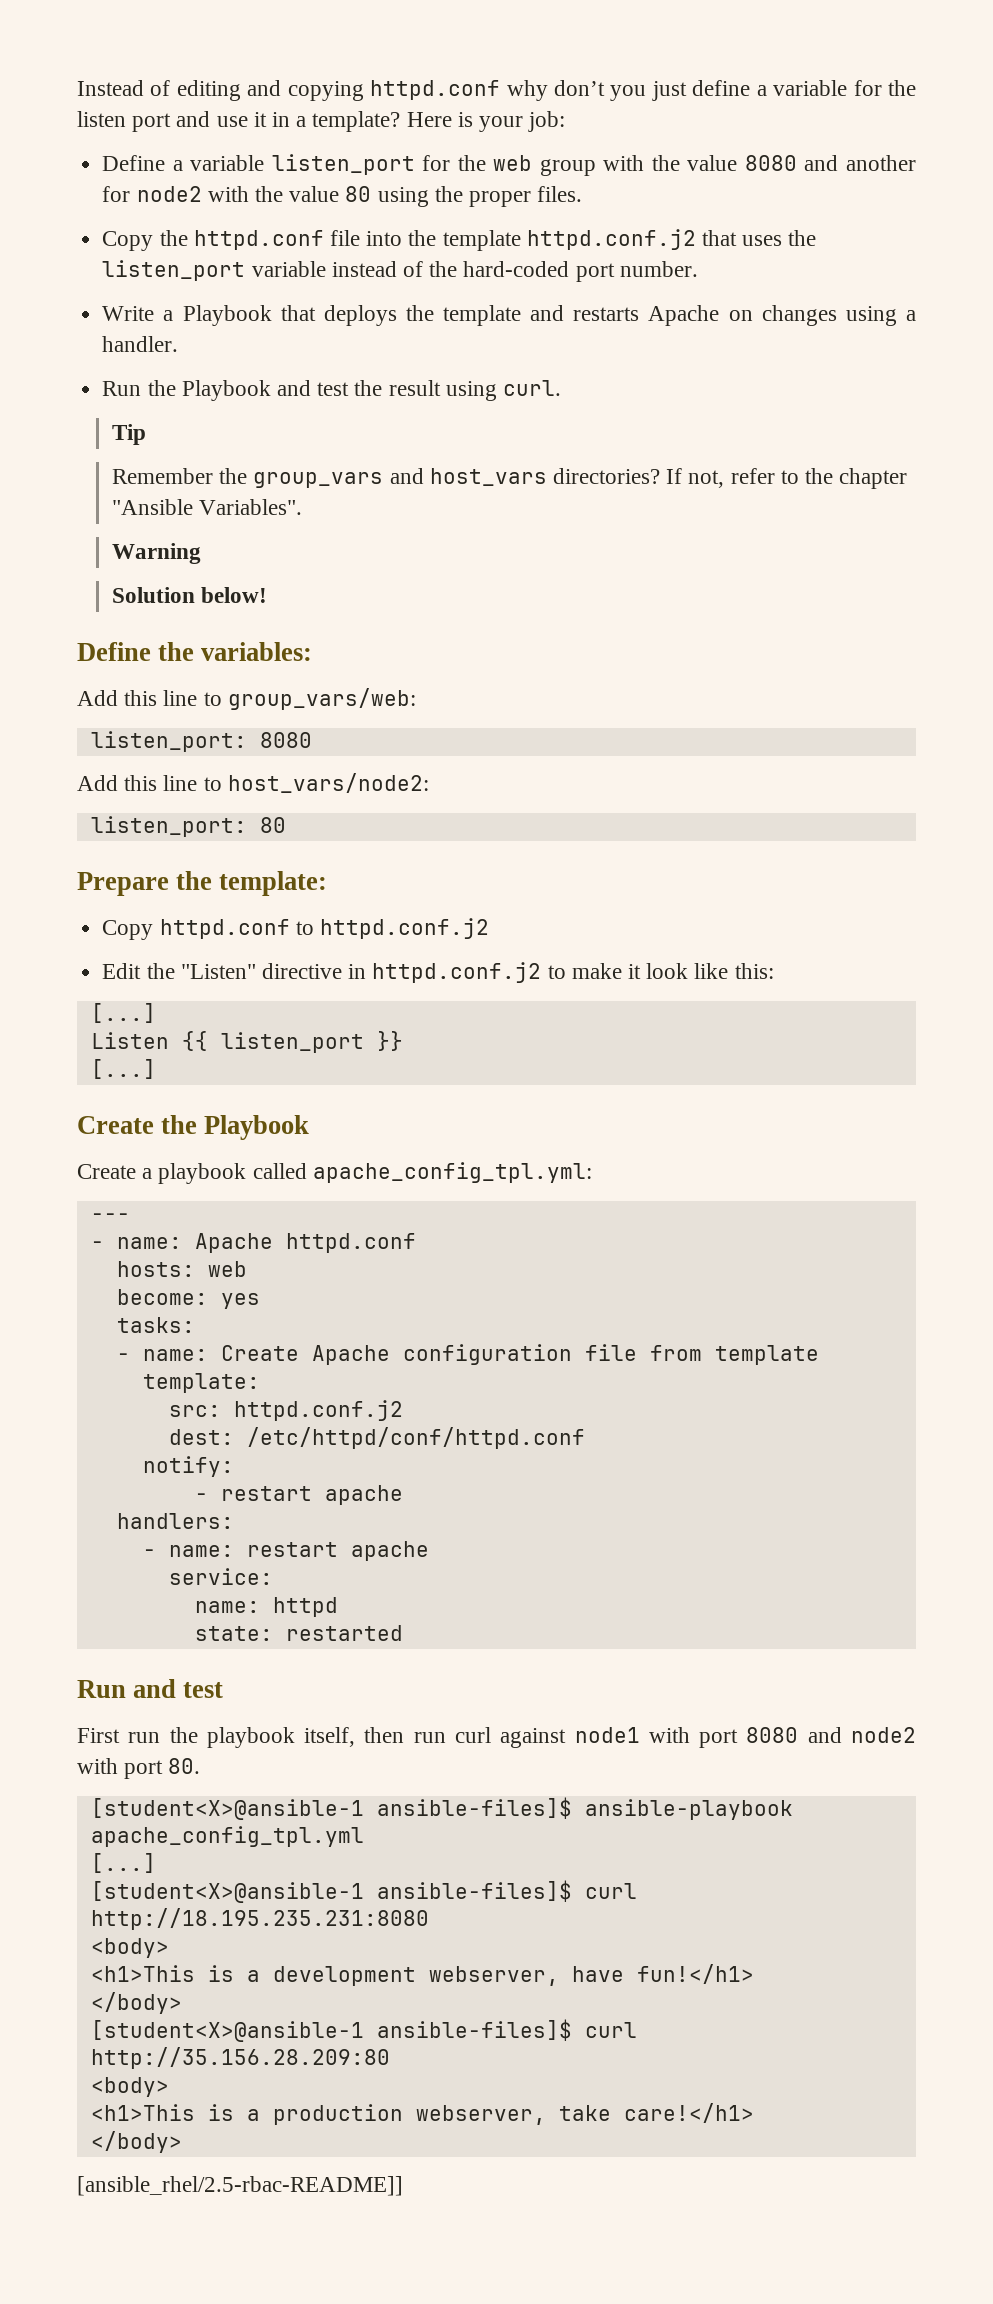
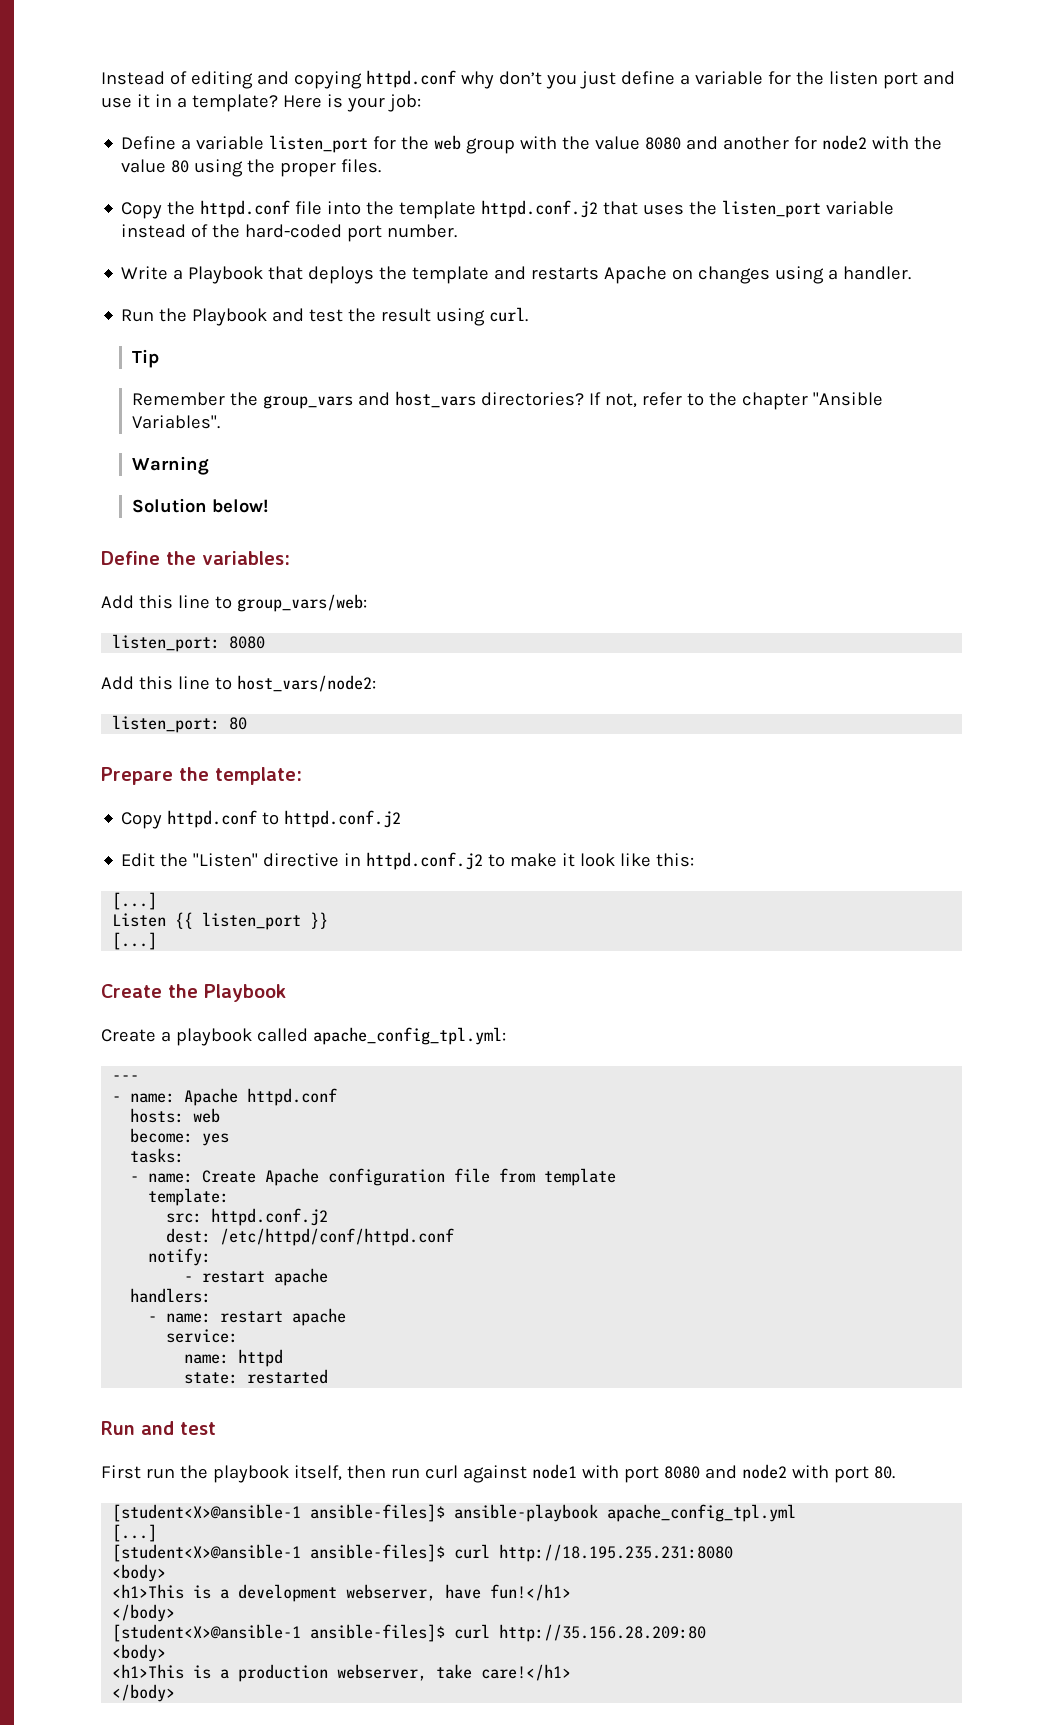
[77,2176,403,2196] // [ansible_rhel/2.5-rbac-README]] -> (176, 1693) none

